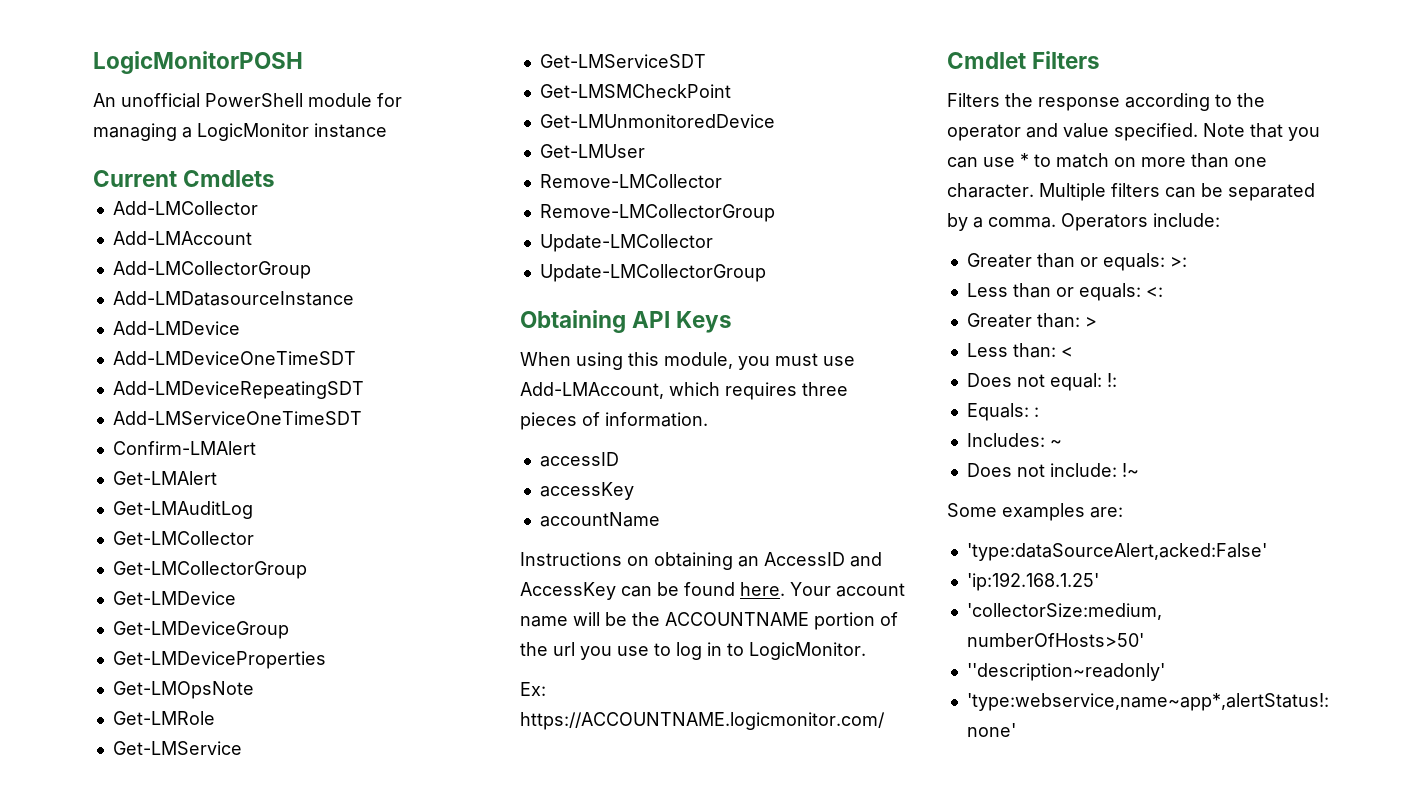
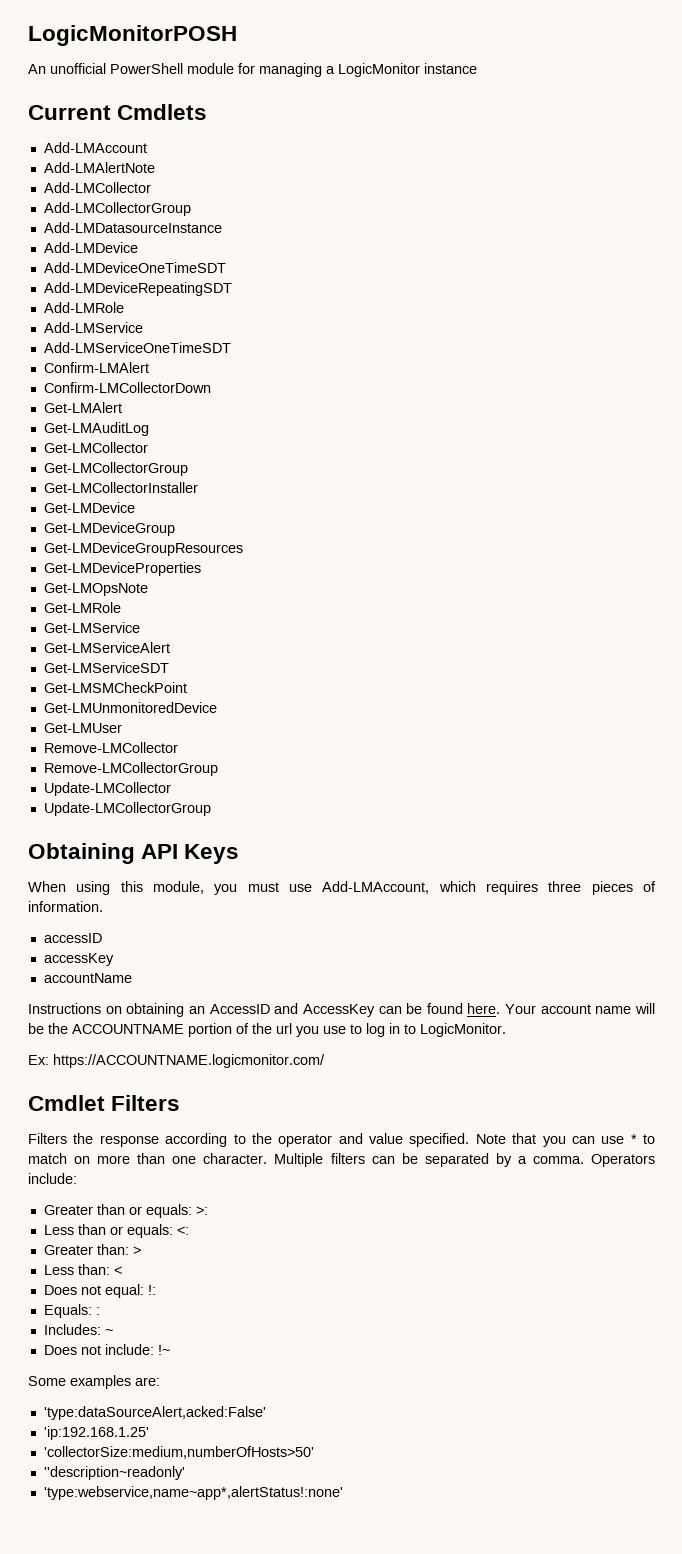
(276, 178) none -> [43,142,147,153] [43,162,155,173] // Add-LMAccount // Add-LMAlertNote
[112,231,252,245] // Add-LMAccount -> (151, 187) none
(364, 390) none -> [43,302,124,313] [43,322,143,333] // Add-LMRole // Add-LMService
(256, 448) none -> [43,382,211,393] // Confirm-LMCollectorDown
(307, 570) none -> [43,482,198,493] // Get-LMCollectorInstaller
(289, 630) none -> [43,542,243,556] // Get-LMDeviceGroupResources
(242, 748) none -> [43,642,170,653] // Get-LMServiceAlert

